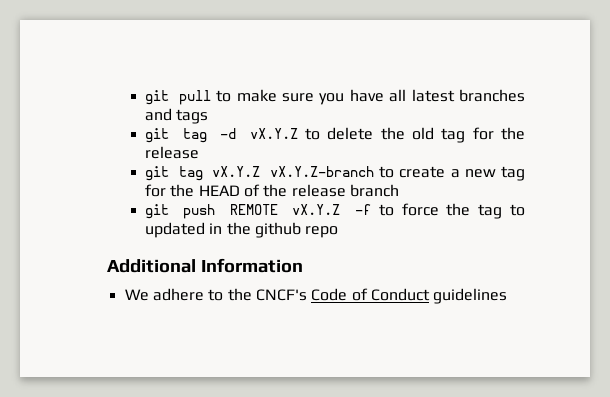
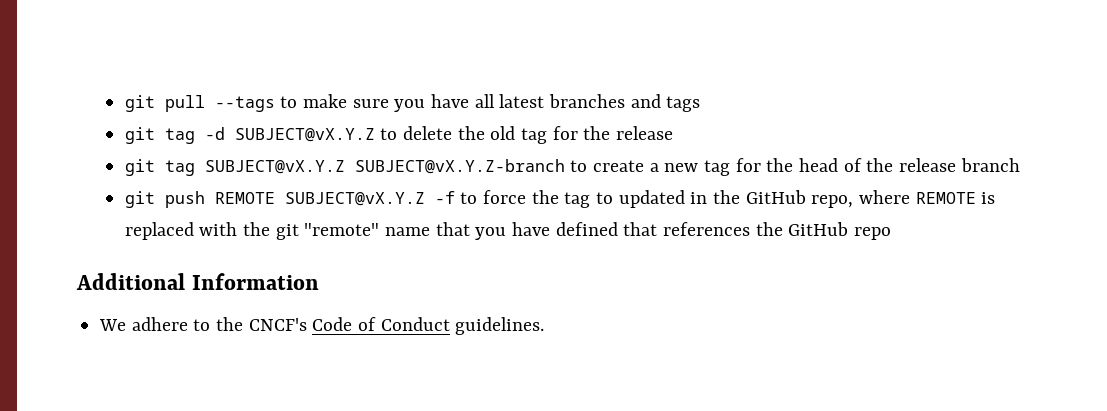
(211, 97) none -> [214,96,275,112] --tags
[249,128,298,139] vX.Y.Z -> [234,128,375,142] SUBJECT@vX.Y.Z
[212,166,374,177] vX.Y.Z vX.Y.Z-branch -> [204,159,565,174] SUBJECT@vX.Y.Z SUBJECT@vX.Y.Z-branch
[198,185,240,196] HEAD -> [798,158,838,172] head
[292,204,341,215] vX.Y.Z -> [284,192,425,206] SUBJECT@vX.Y.Z
[254,222,301,238] github -> [745,190,996,208] [124,222,849,240] GitHub repo, where REMOTE is replaced with the git "remote" name that you have defined that references the GitHub
[433,288,508,304] guidelines -> [455,317,545,335] guidelines.

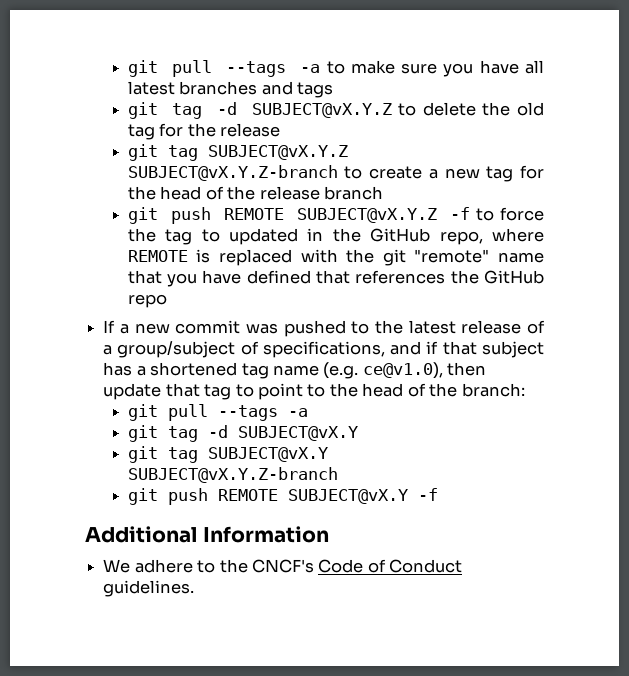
[124,95,275,112] git pull --tags -> [127,60,321,77] git pull --tags -a
(892, 233) none -> [103,320,545,337] [103,341,544,358] [103,362,487,379] [103,383,525,400] [127,404,308,421] [127,425,358,442] [127,446,328,463] [127,467,338,483] [127,488,438,505] // If a new commit was pushed to the latest release of a group/subject of specifications, and if that subject has a shortened tag name (e.g. ce@v1.0), then update that tag to point to the head of the branch: // git pull --tags -a // git tag -d SUBJECT@vX.Y // git tag SUBJECT@vX.Y SUBJECT@vX.Y.Z-branch // git push REMOTE SUBJECT@vX.Y -f

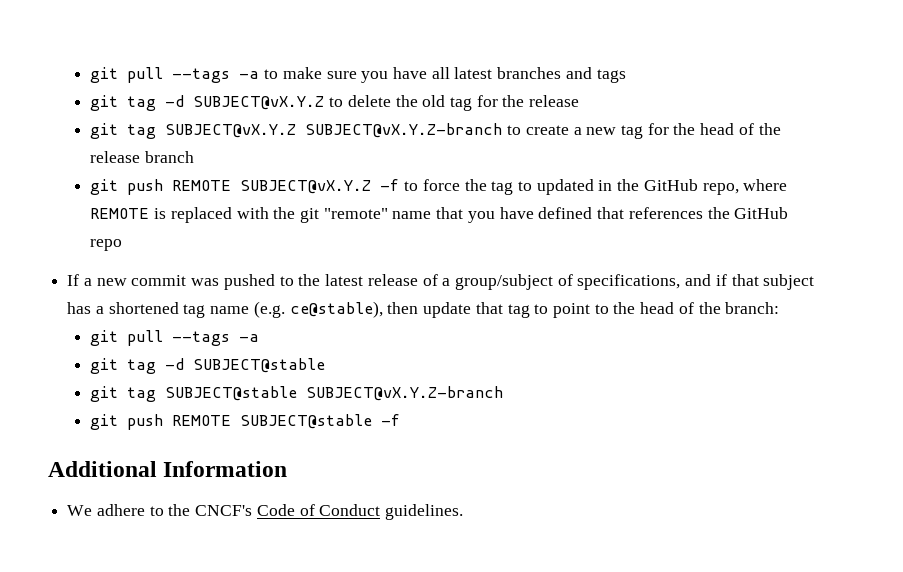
[362,362,443,379] ce@v1.0), -> [289,301,383,318] ce@stable),
[237,426,358,441] [127,446,328,463] SUBJECT@vX.Y // git tag SUBJECT@vX.Y -> [193,358,326,373] [90,386,298,402] SUBJECT@stable // git tag SUBJECT@stable
[287,489,408,504] SUBJECT@vX.Y -> [240,414,373,429] SUBJECT@stable

